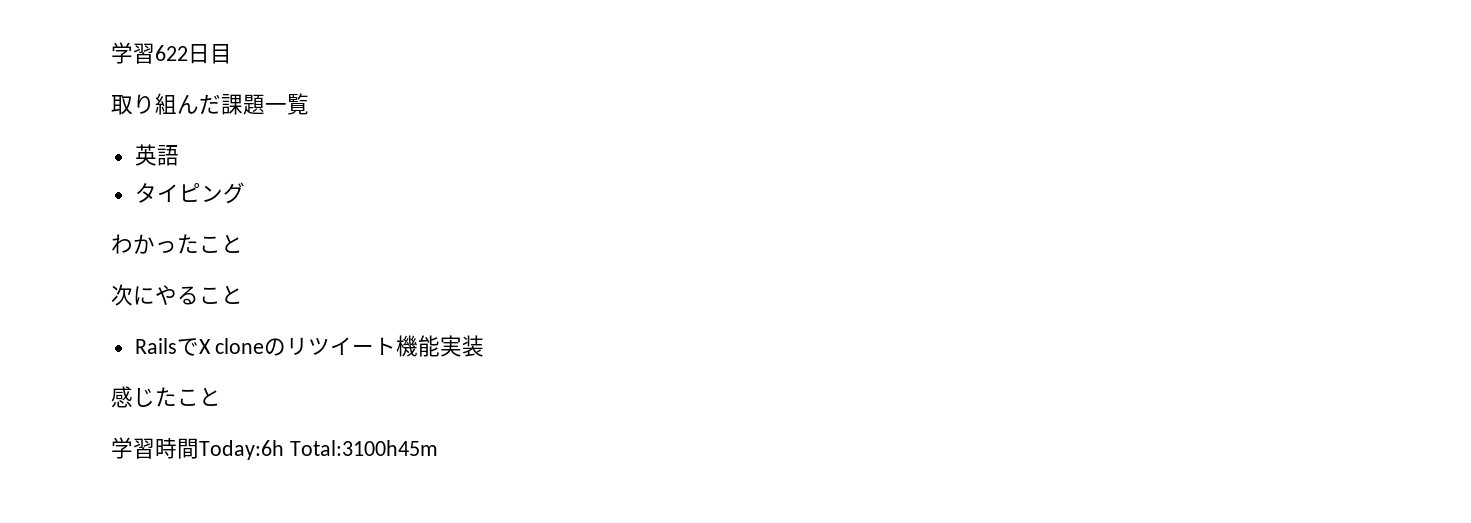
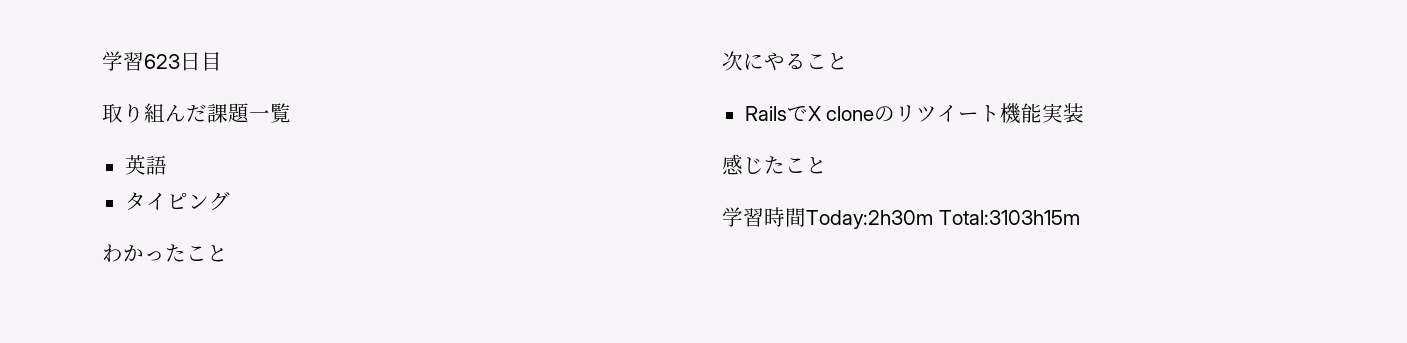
[111,42,188,64] 学習622 -> [102,51,180,71] 学習623
[199,440,438,460] Today:6h Total:3100h45m -> [806,210,1080,229] Today:2h30m Total:3103h15m

